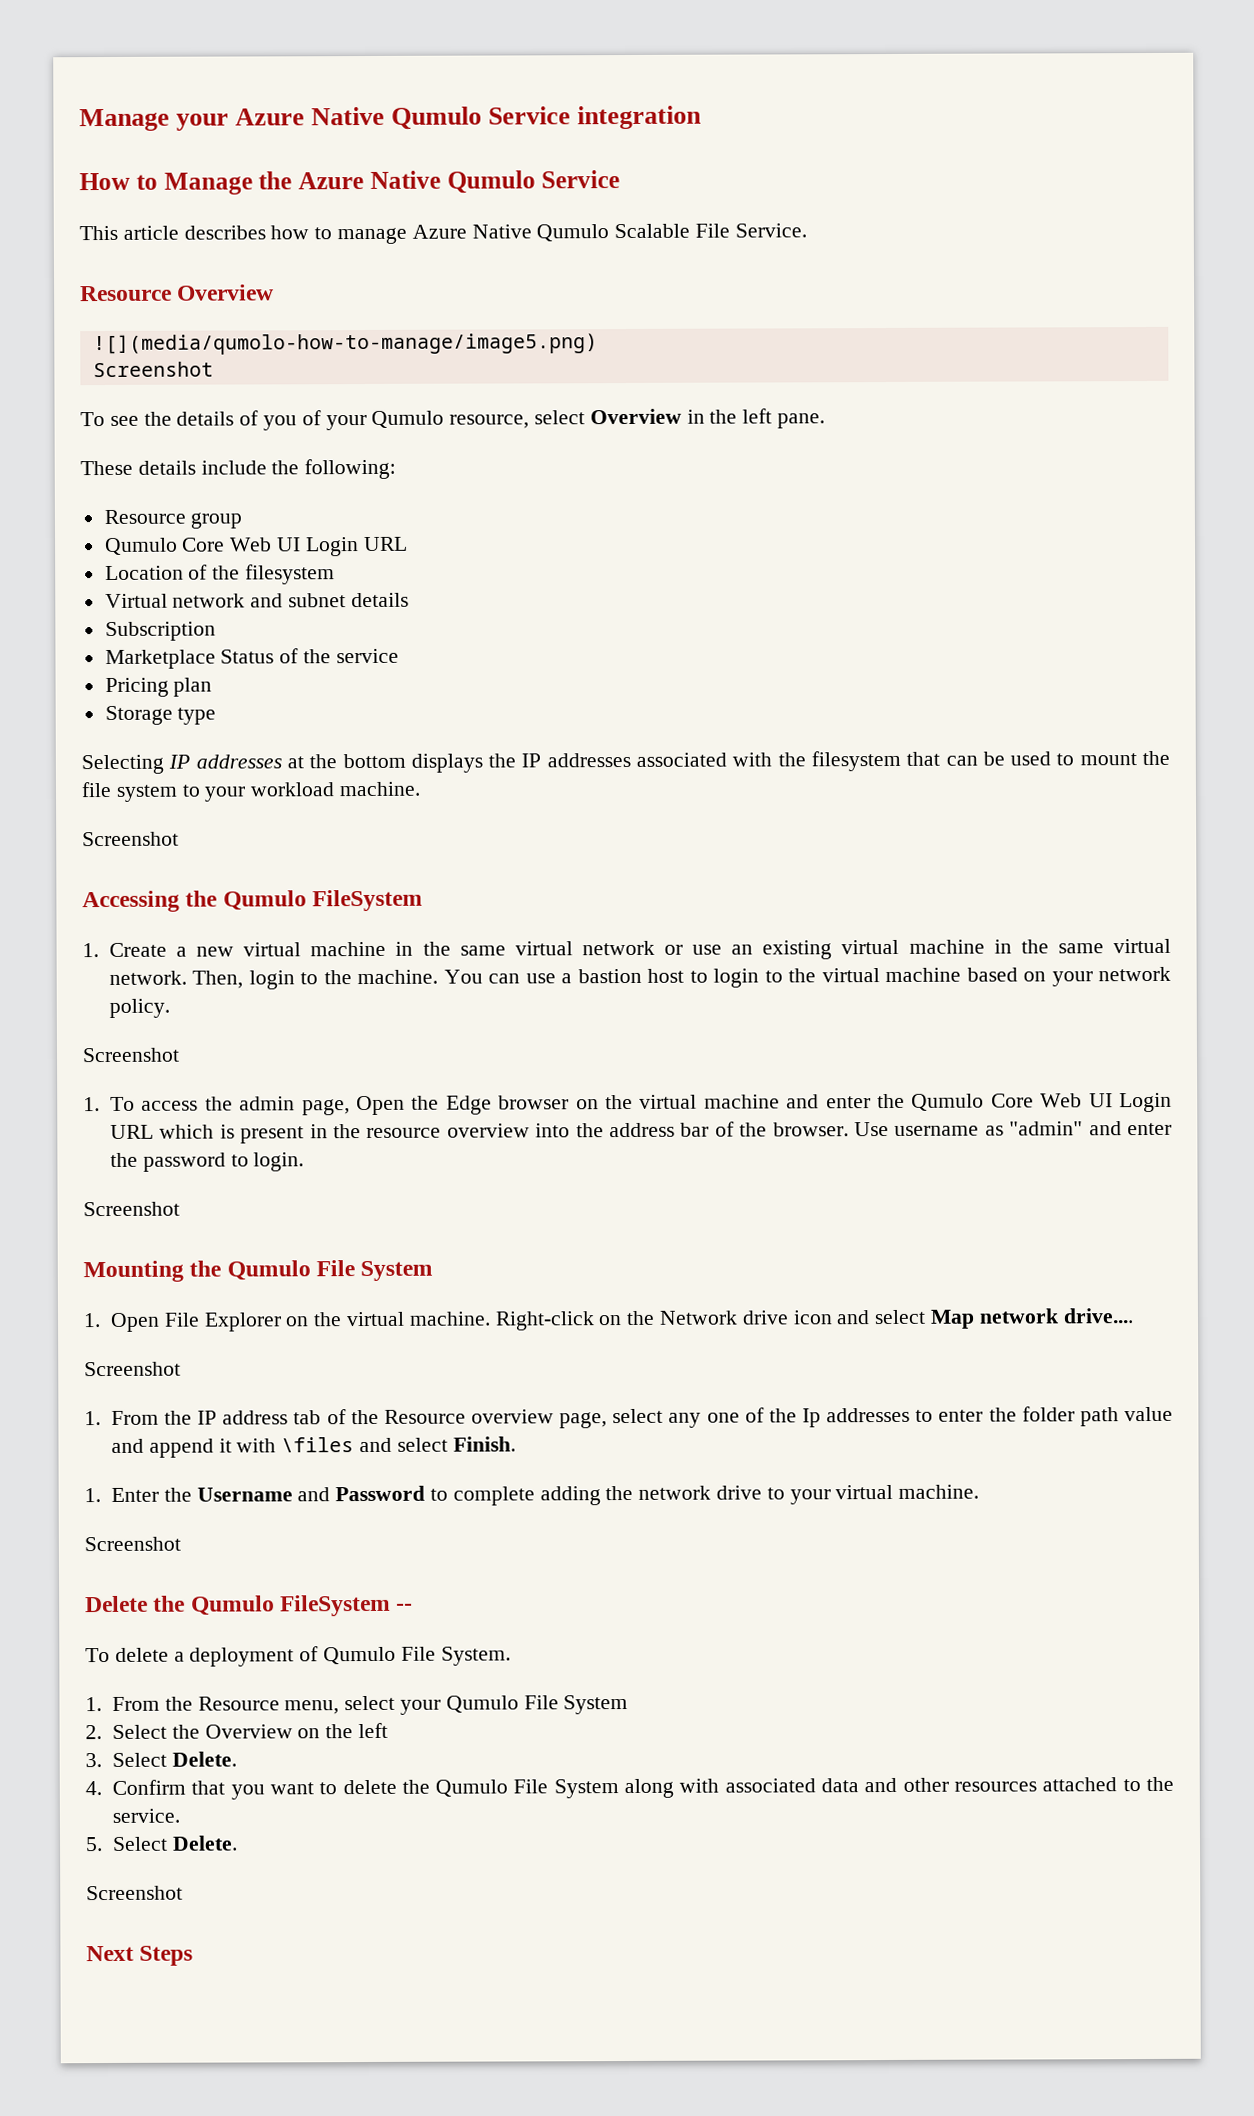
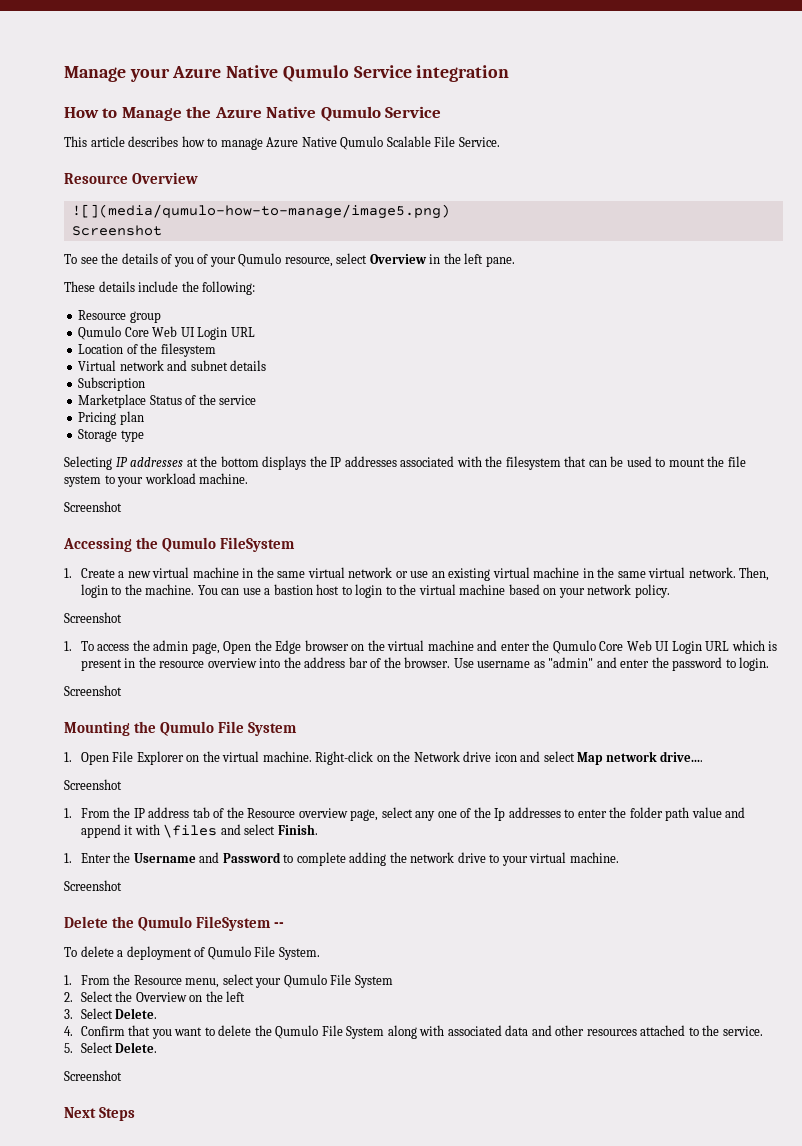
[92,333,598,356] ![](media/qumolo-how-to-manage/image5.png) -> [71,204,450,219] ![](media/qumulo-how-to-manage/image5.png)

